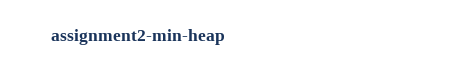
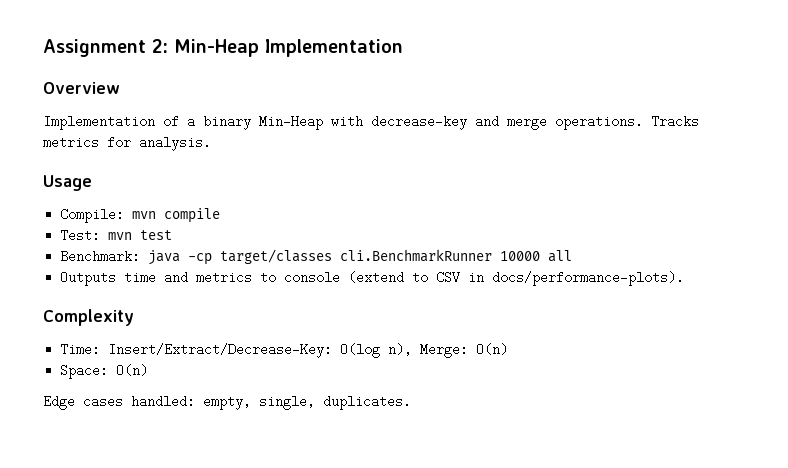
[51,29,225,45] assignment2-min-heap -> [43,39,403,57] [43,82,120,94] [43,115,699,130] [43,136,211,151] [43,175,92,191] [60,208,221,223] [60,229,173,242] [60,249,573,265] [60,271,685,286] [43,309,134,326] [60,343,509,358] [60,364,149,379] [43,395,411,410] Assignment 2: Min-Heap Implementation // Overview // Implementation of a binary Min-Heap with decrease-key and merge operations. Tracks metrics for analysis. // Usage // Compile: mvn compile // Test: mvn test // Benchmark: java -cp target/classes cli.BenchmarkRunner 10000 all // Outputs time and metrics to console (extend to CSV in docs/performance-plots). // Complexity // Time: Insert/Extract/Decrease-Key: O(log n), Merge: O(n) // Space: O(n) // Edge cases handled: empty, single, duplicates.

